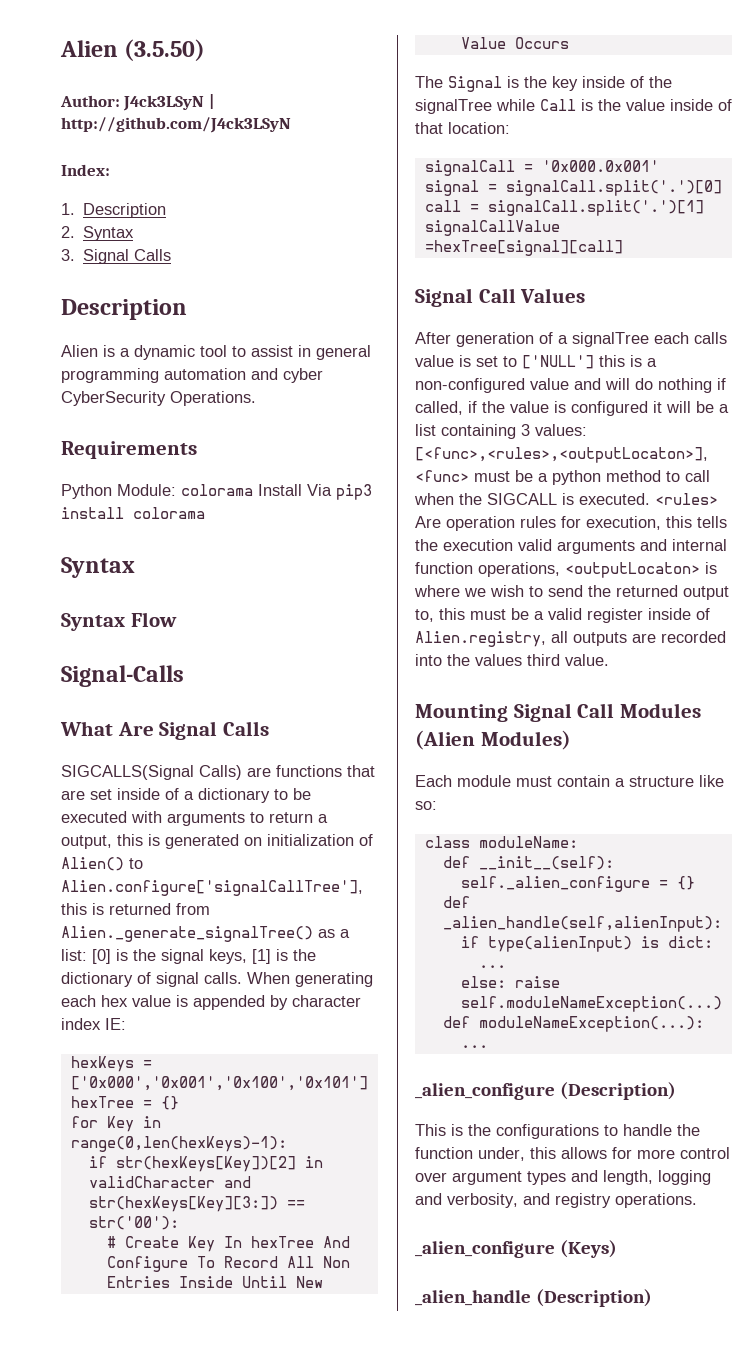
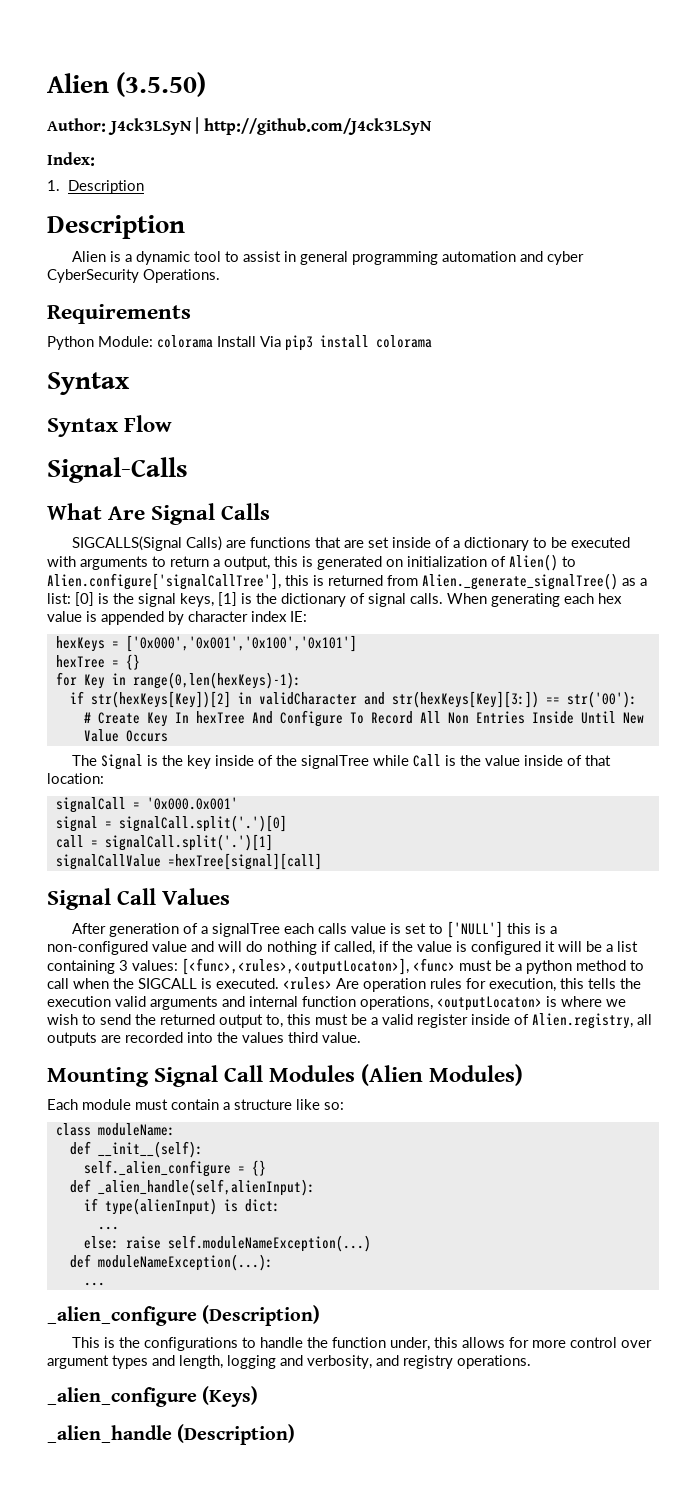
[61,226,135,241] [61,249,172,264] // 2. Syntax // 3. Signal Calls -> (144, 187) none

